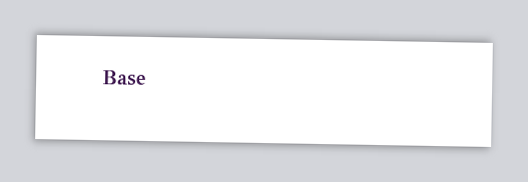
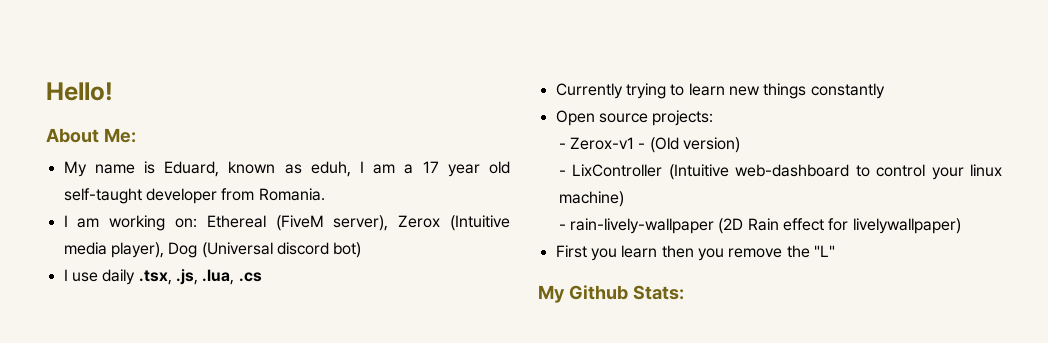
[102,70,147,86] Base -> [46,82,113,101] [46,128,136,143] [63,161,510,177] [63,188,325,204] [63,215,511,231] [63,242,362,258] [63,269,262,285] [555,83,885,99] [555,110,714,126] [558,137,740,153] [558,164,1002,180] [558,191,624,207] [558,218,961,234] [555,245,835,261] [538,285,684,303] Hello! // About Me: // My name is Eduard, known as eduh, I am a 17 year old self-taught developer from Romania. // I am working on: Ethereal (FiveM server), Zerox (Intuitive media player), Dog (Universal discord bot) // I use daily .tsx, .js, .lua, .cs // Currently trying to learn new things constantly // Open source projects: // - Zerox-v1 - (Old version) // - LixController (Intuitive web-dashboard to control your linux machine) // - rain-lively-wallpaper (2D Rain effect for livelywallpaper) // First you learn then you remove the "L" // My Github Stats:

